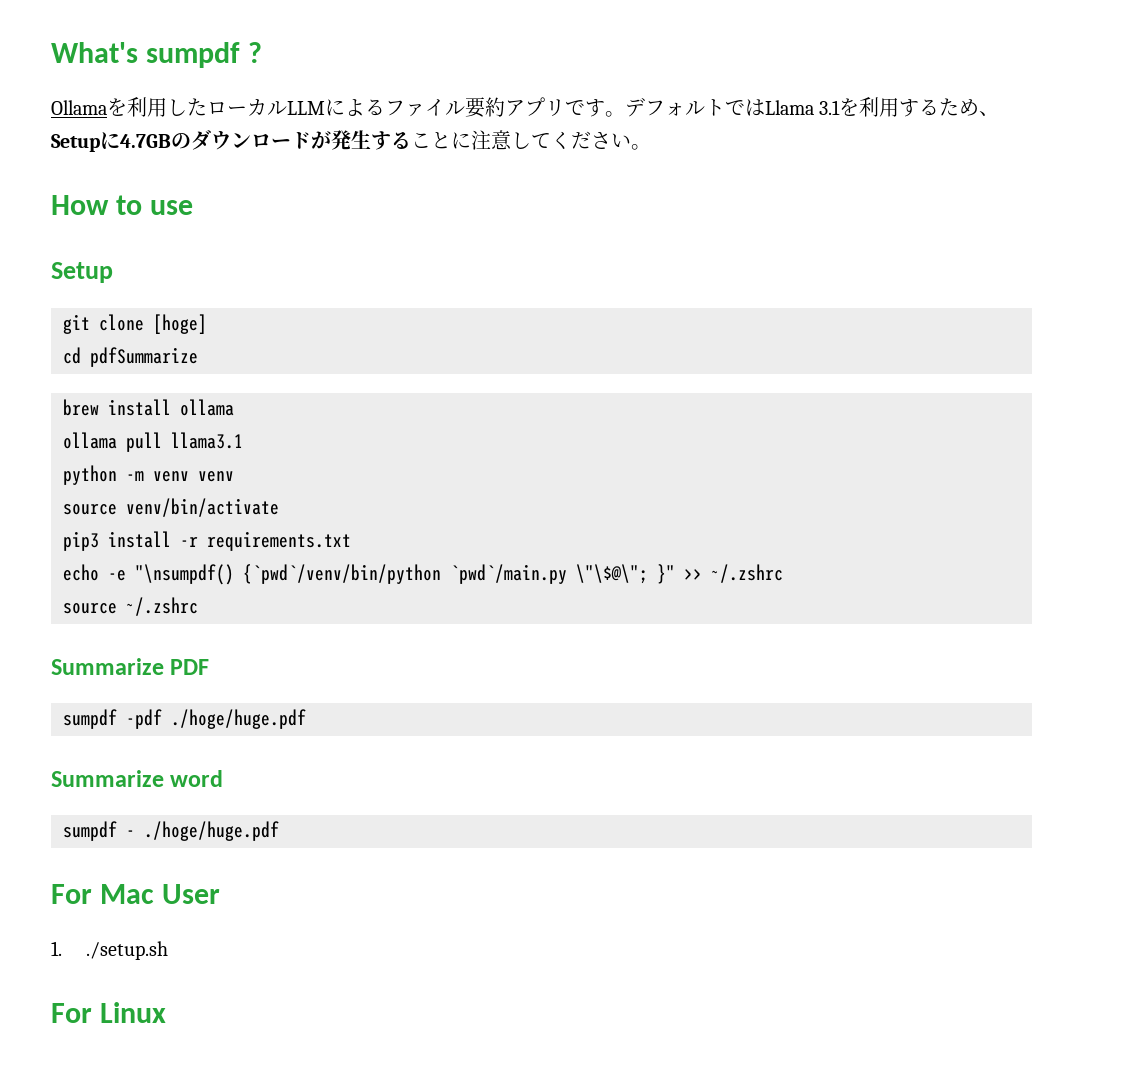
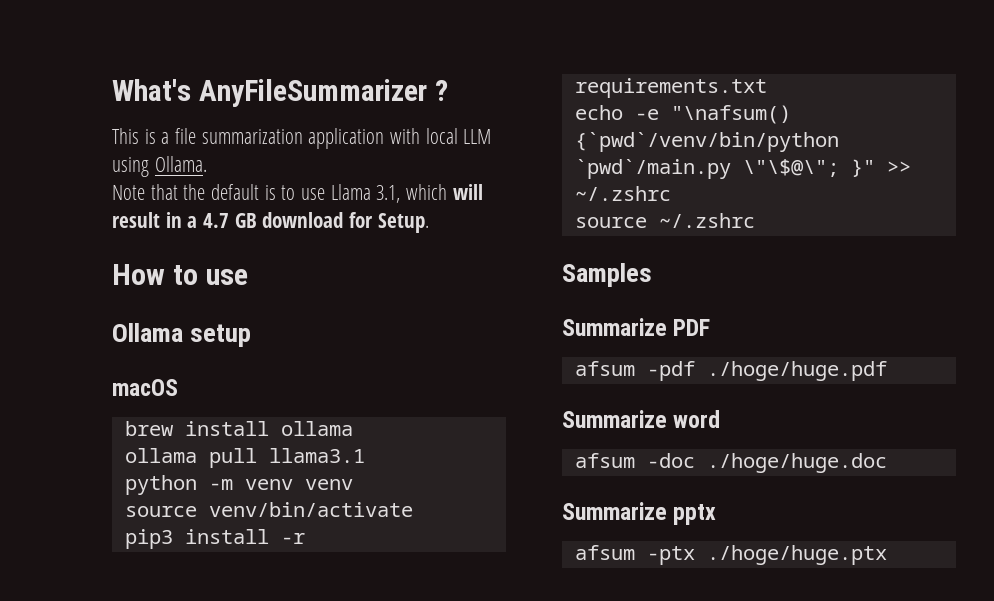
[145,42,240,68] sumpdf -> [198,79,427,107] AnyFileSummarizer
[51,97,1000,118] [51,130,651,152] [51,195,193,215] [51,262,113,283] [63,314,207,334] [63,347,198,367] Ollamaを利用したローカルLLMによるファイル要約アプリです。デフォルトではLlama 3.1を利用するため、Setupに4.7GBのダウンロードが発生することに注意してください。 // How to use // Setup // git clone [hoge] // cd pdfSummarize -> [112,128,492,149] [112,156,207,177] [112,184,483,203] [112,212,429,233] [112,264,248,285] [112,323,252,347] [112,379,178,396] This is a file summarization application with local LLM using Ollama. // Note that the default is to use Llama 3.1, which will result in a 4.7 GB download for Setup. // How to use // Ollama setup // macOS
[135,564,234,585] "\nsumpdf() -> [670,105,791,124] "\nafsum()
(198, 606) none -> [562,263,652,287] // Samples
[63,709,117,729] sumpdf -> [574,361,635,376] afsum
[63,821,279,841] [51,884,220,904] [51,941,168,960] [51,1002,166,1023] sumpdf - ./hoge/huge.pdf // For Mac User // 1. ./setup.sh // For Linux -> [574,453,887,473] [562,502,717,525] [574,545,887,565] afsum -doc ./hoge/huge.doc // Summarize pptx // afsum -ptx ./hoge/huge.ptx

